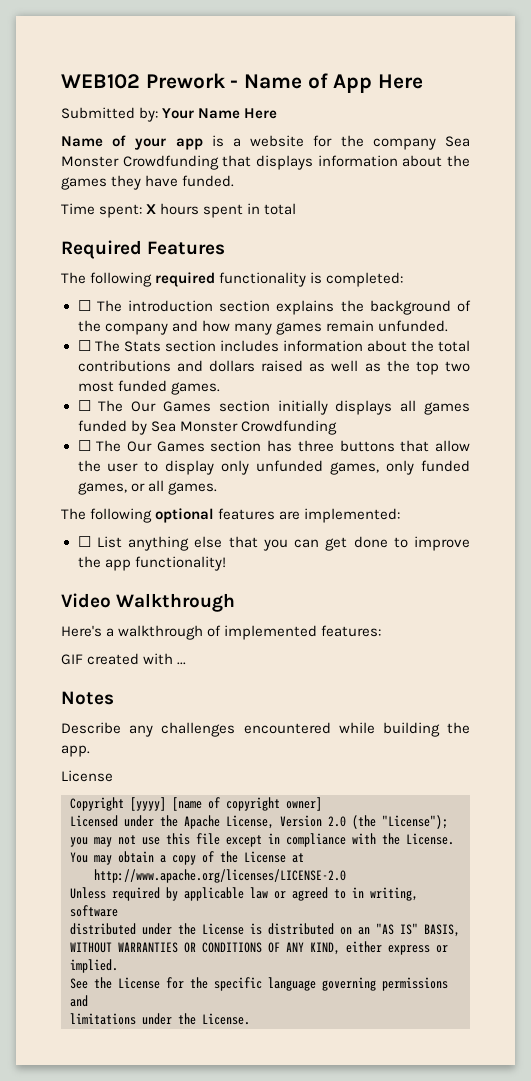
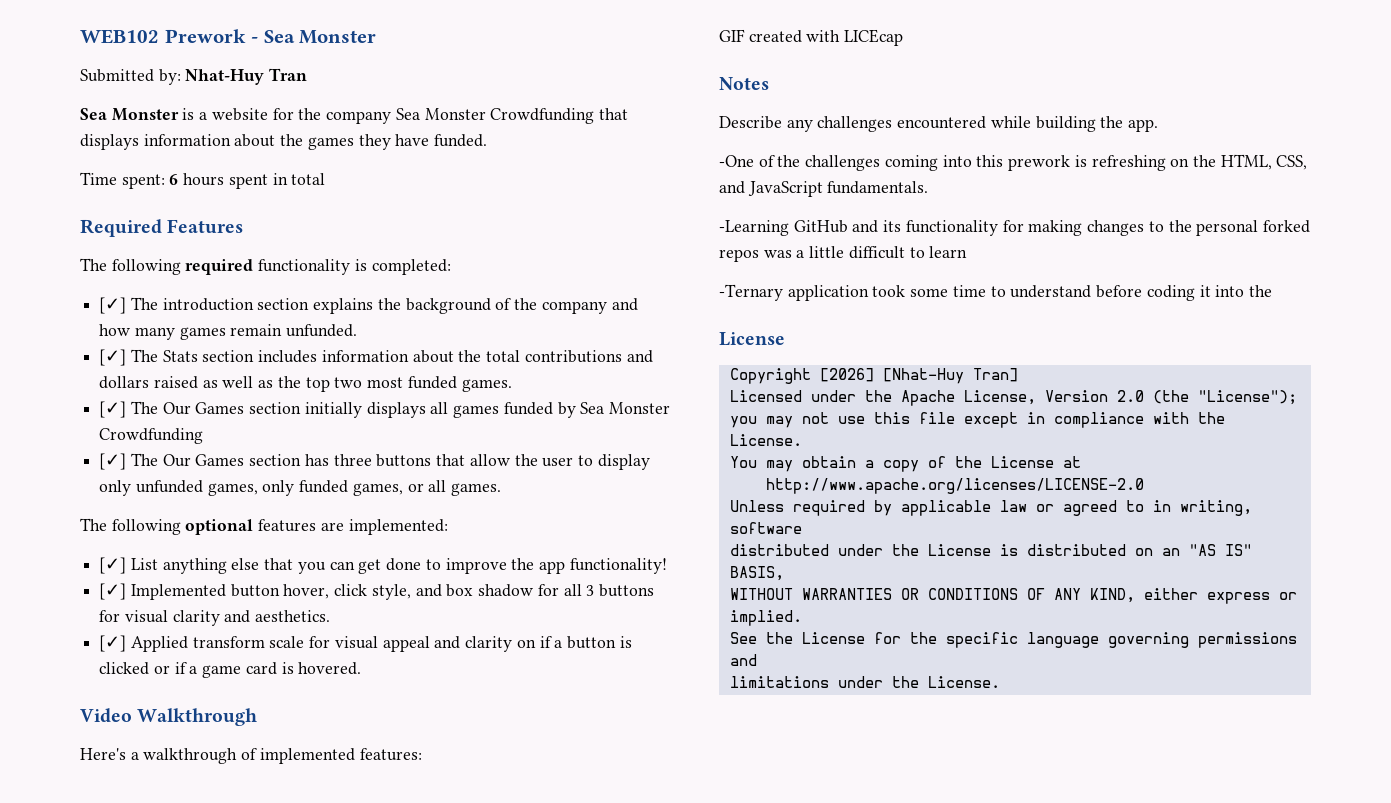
[244,73,424,93] [61,107,278,122] [61,135,203,150] Name of App Here // Submitted by: Your Name Here // Name of your app -> [263,30,377,44] [80,68,308,85] [80,108,179,121] Sea Monster // Submitted by: Nhat-Huy Tran // Sea Monster
[146,204,157,214] X -> [169,174,179,185] 6
[77,300,91,311] ☐ -> [99,297,127,314] [✓]
[77,340,91,351] ☐ -> [99,349,127,366] [✓]
[77,400,91,411] ☐ -> [99,401,127,418] [✓]
[77,440,91,451] ☐ -> [99,453,127,470] [✓]
[77,536,91,547] ☐ -> [99,557,127,574] [✓]
(226, 563) none -> [99,583,654,600] [99,610,331,626] [99,635,632,652] [99,662,362,678] // [✓] Implemented button hover, click style, and box shadow for all 3 buttons for visual clarity and aesthetics. // [✓] Applied transform scale for visual appeal and clarity on if a button is clicked or if a game card is hovered.
[177,662,187,665] ... -> [844,29,904,46] LICEcap
[61,770,113,782] [70,797,322,811] License // Copyright [yyyy] [name of copyright owner] -> [719,154,1308,171] [719,181,929,197] [719,220,1310,236] [719,246,968,262] [719,284,1272,301] [719,332,785,346] [729,368,1018,384] -One of the challenges coming into this prework is refreshing on the HTML, CSS, and JavaScript fundamentals. // -Learning GitHub and its functionality for making changes to the personal forked repos was a little difficult to learn // -Ternary application took some time to understand before coding it into the // License // Copyright [2026] [Nhat-Huy Tran]

